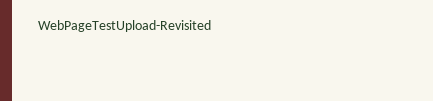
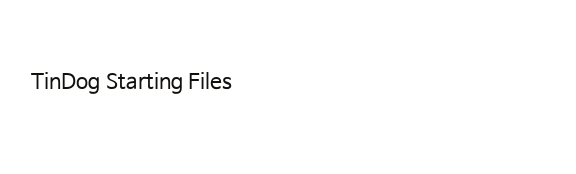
[38,20,211,32] WebPageTestUpload-Revisited -> [31,72,233,94] TinDog Starting Files

